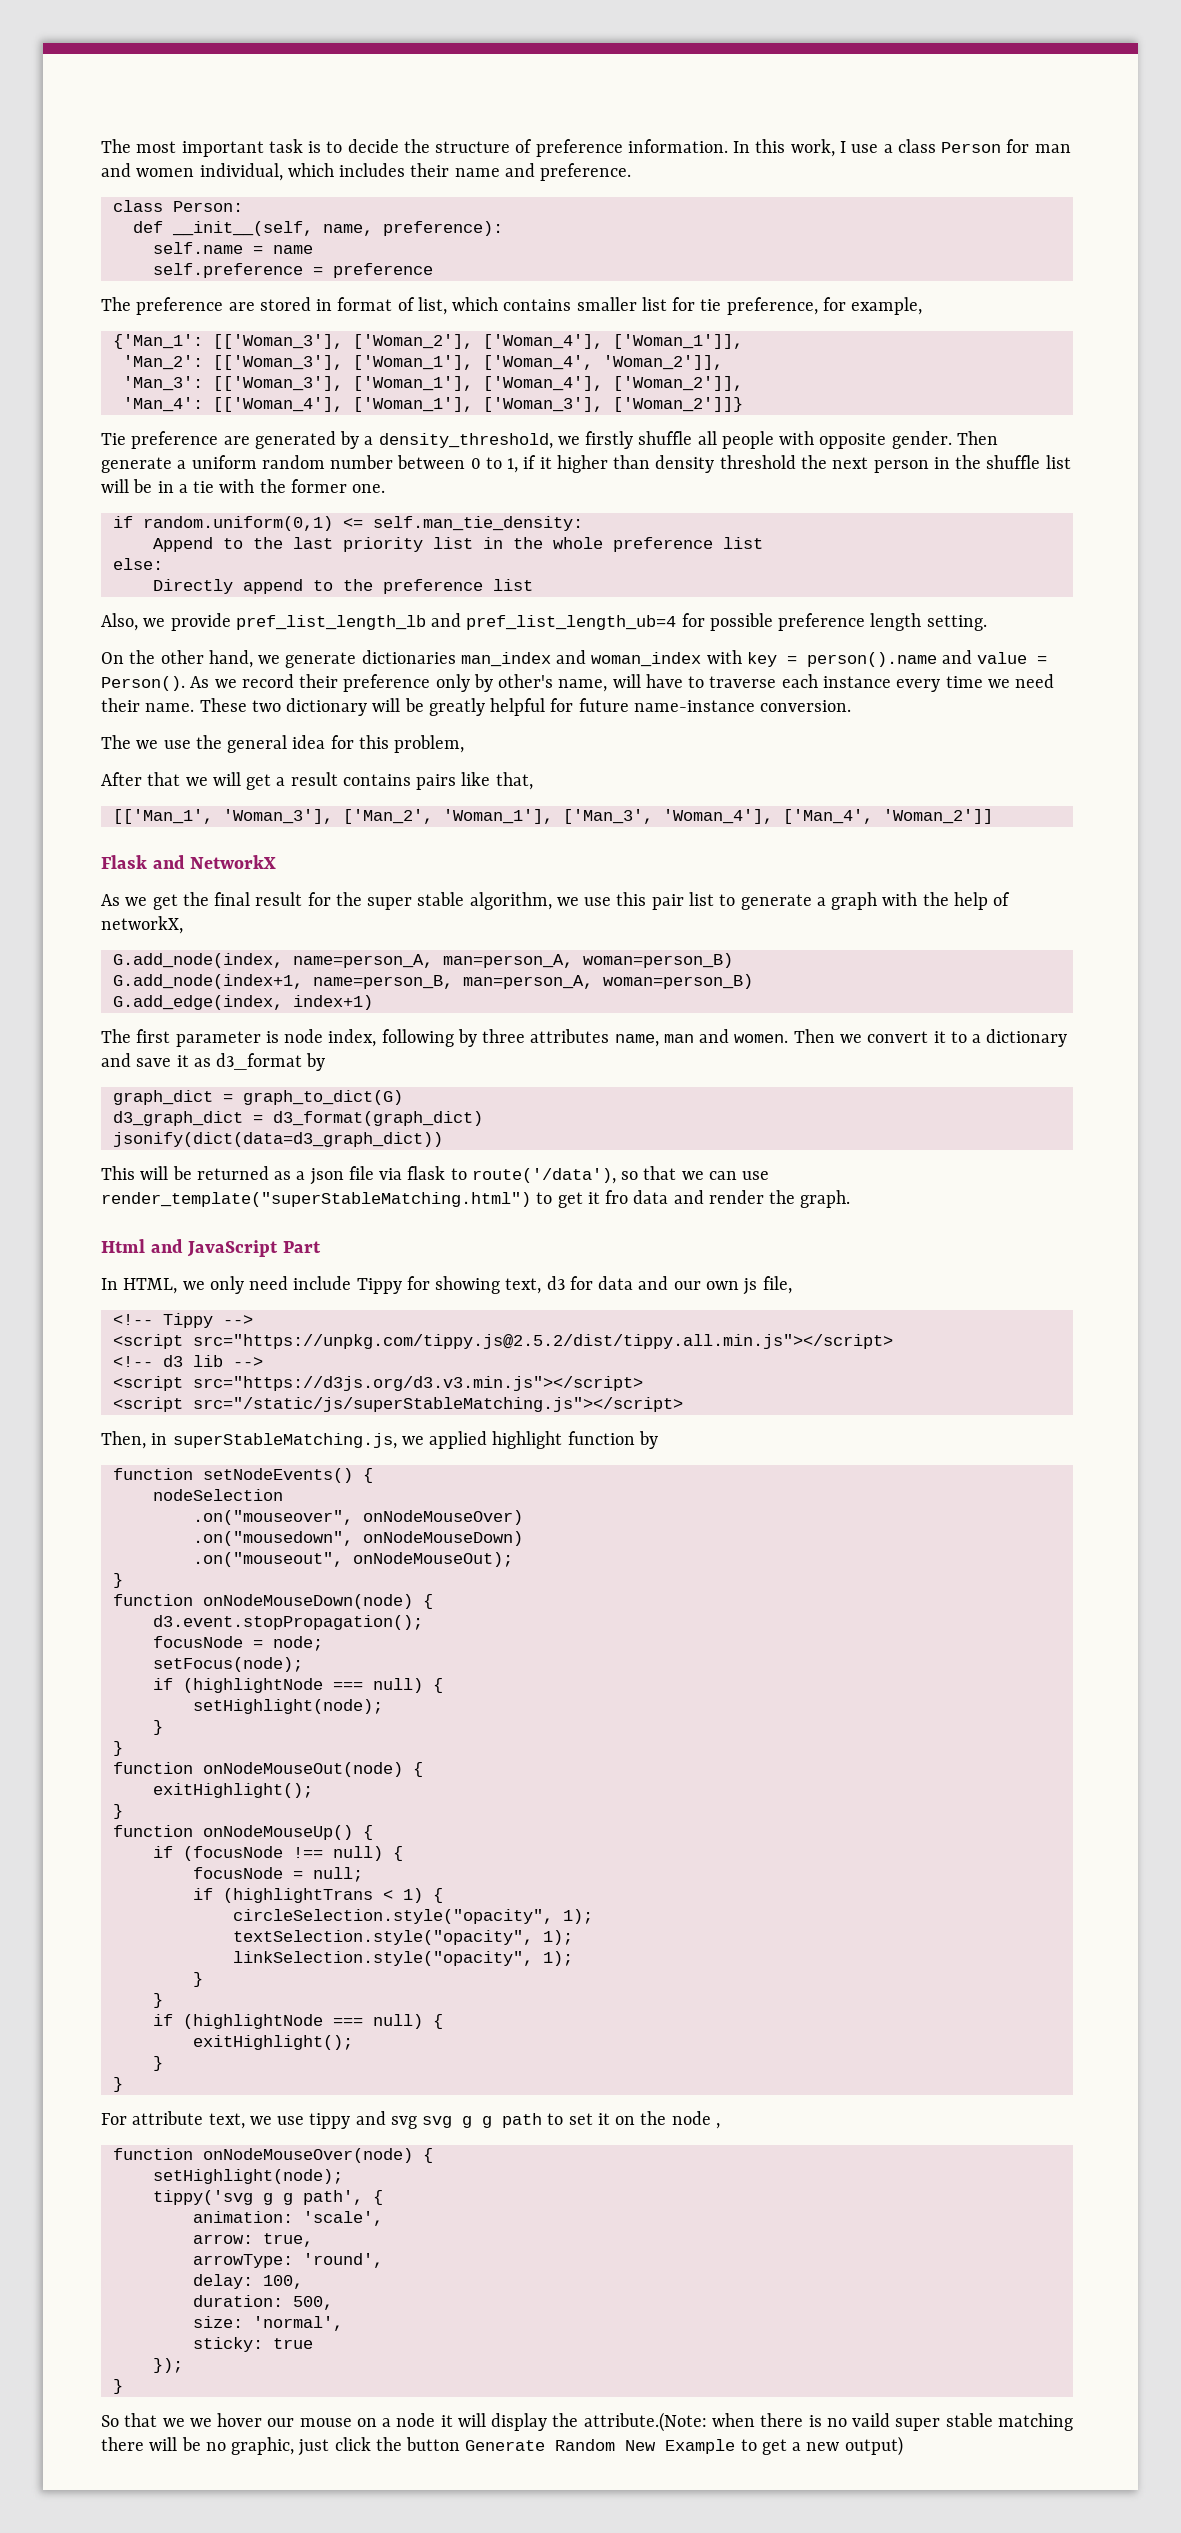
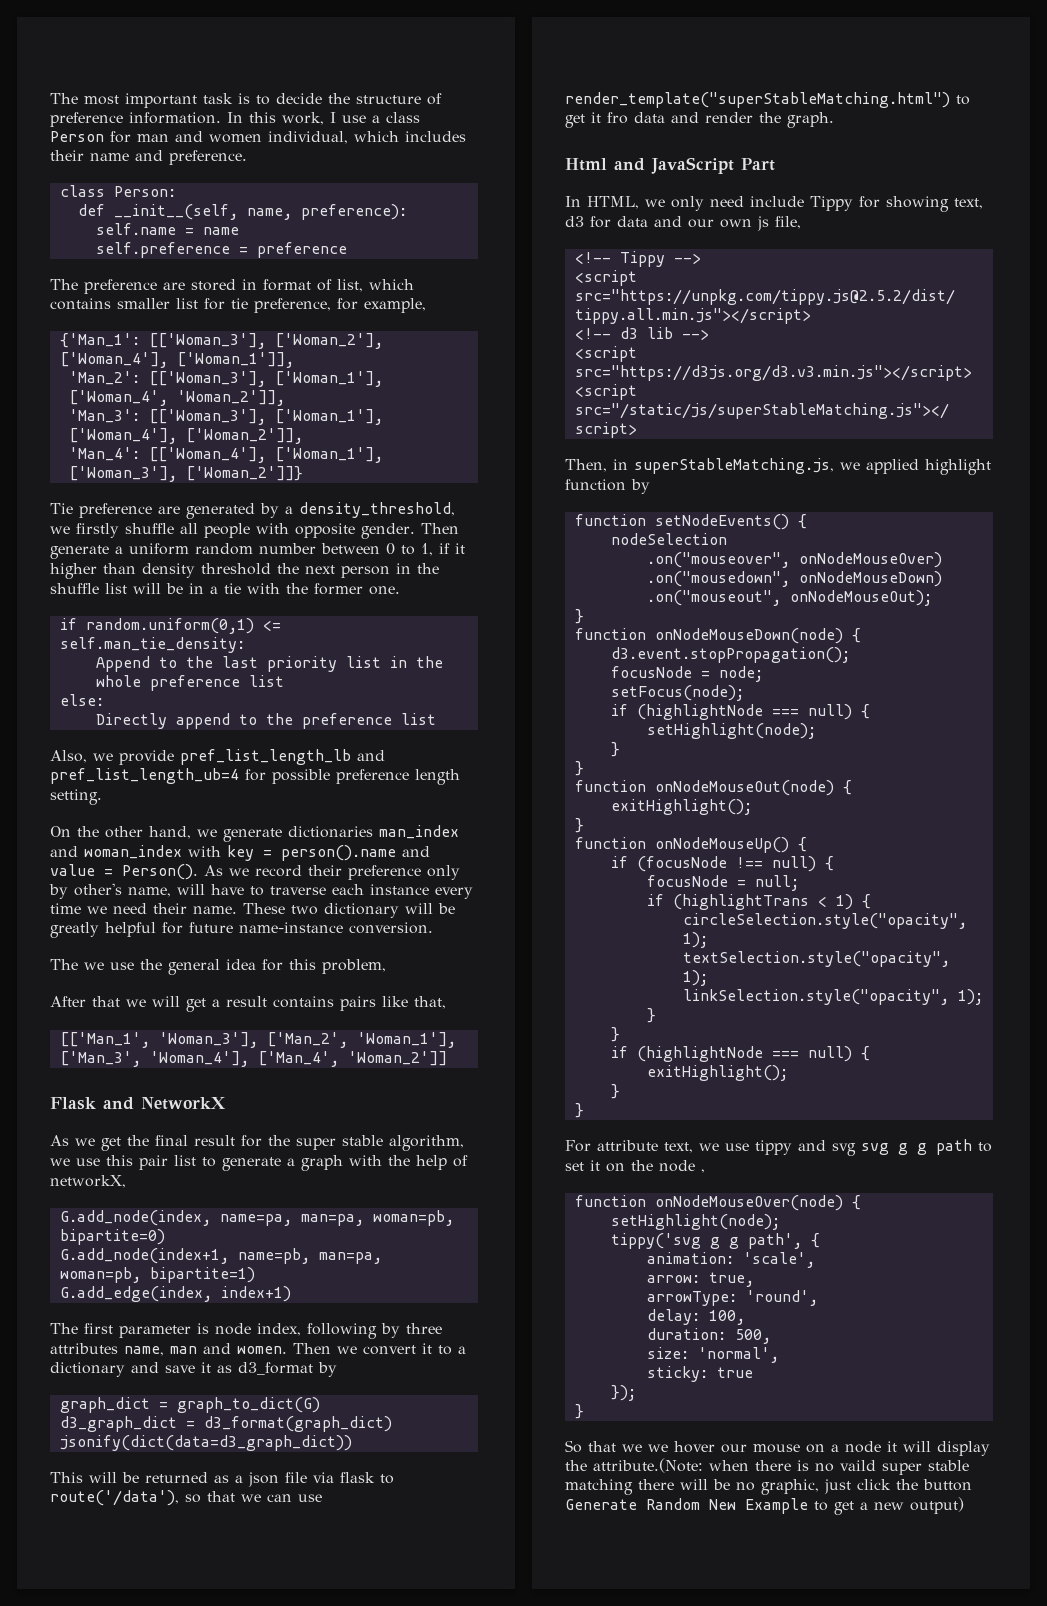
[292,953,733,968] [112,974,753,989] name=person_A, man=person_A, woman=person_B) // G.add_node(index+1, name=person_B, man=person_A, woman=person_B) -> [219,1210,454,1226] [59,1229,165,1245] [59,1248,382,1264] [59,1267,255,1283] name=pa, man=pa, woman=pb, bipartite=0) // G.add_node(index+1, name=pb, man=pa, woman=pb, bipartite=1)

